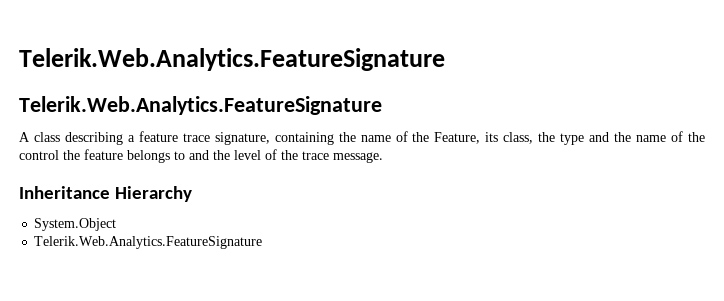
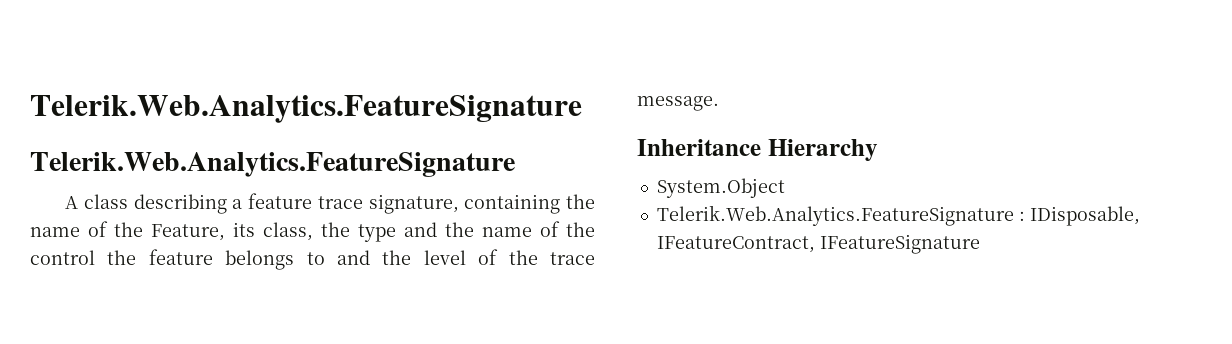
(263, 242) none -> [1018,206,1140,226] [656,234,980,254] : IDisposable, IFeatureContract, IFeatureSignature

